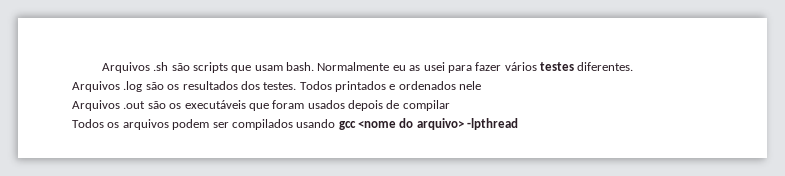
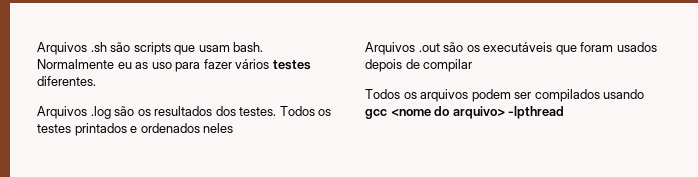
[423,62,445,71] usei -> [151,62,172,69] uso
(332, 85) none -> [318,109,332,116] [37,124,71,133] os testes
[459,81,482,90] nele -> [203,123,234,133] neles

